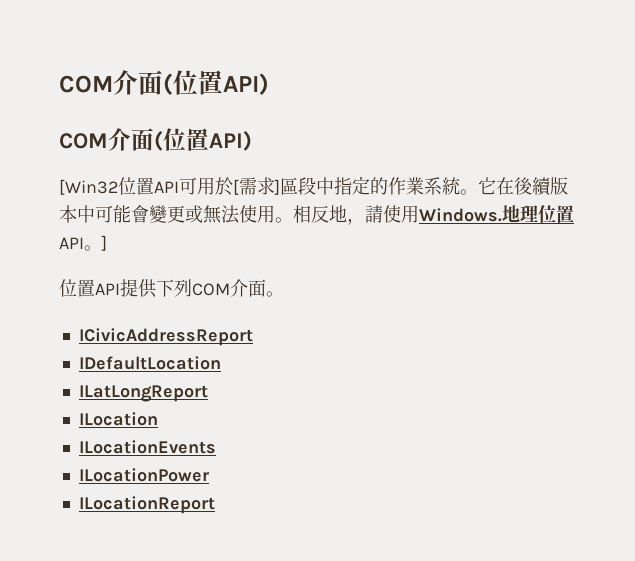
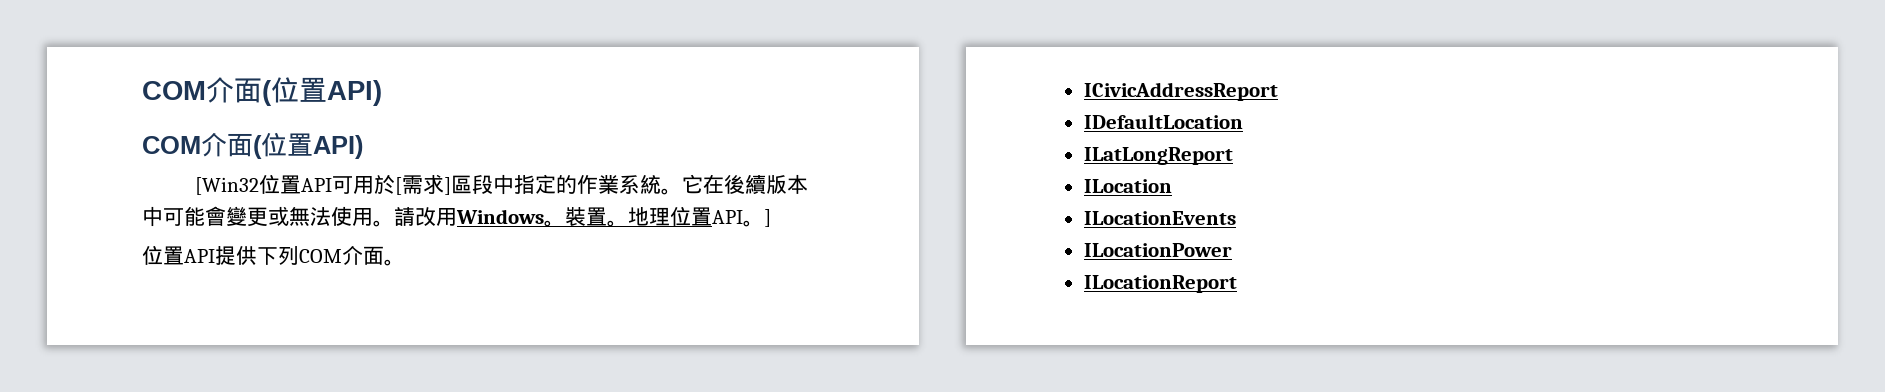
[293,205,502,225] 相反地，請使用Windows. -> [394,207,628,227] 請改用Windows。裝置。

